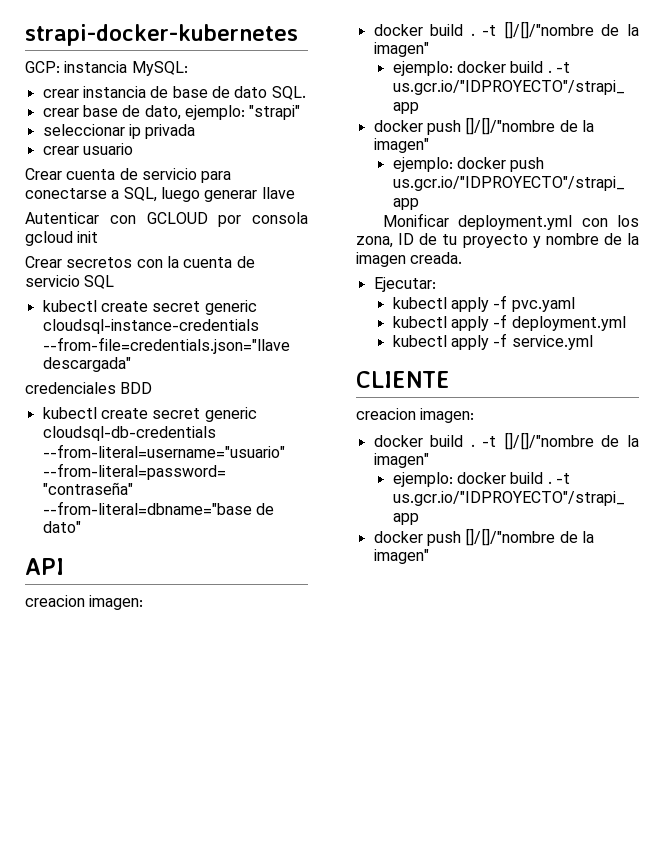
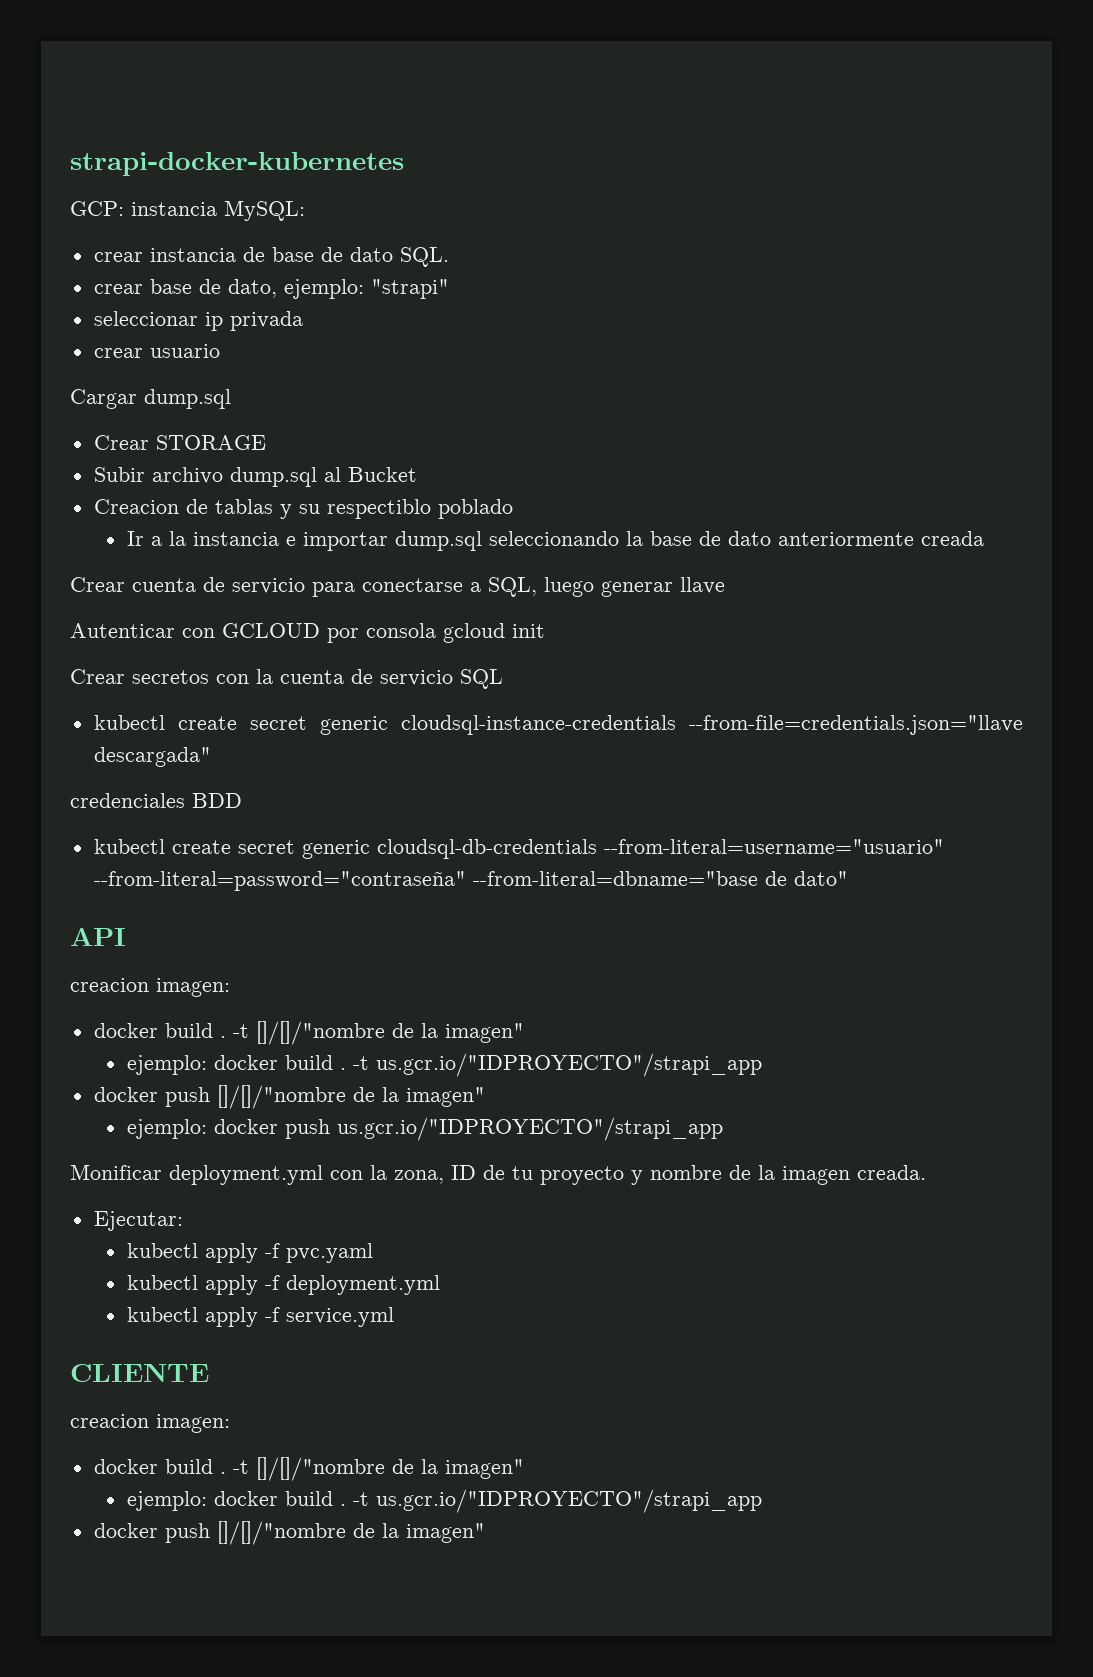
(133, 149) none -> [70,389,231,409] [93,435,266,450] [93,467,417,487] [93,499,513,519] [126,531,984,551] // Cargar dump.sql // Crear STORAGE // Subir archivo dump.sql al Bucket // Creacion de tablas y su respectiblo poblado // Ir a la instancia e importar dump.sql seleccionando la base de dato anteriormente creada
[617,215,639,227] los -> [370,1165,387,1180] la

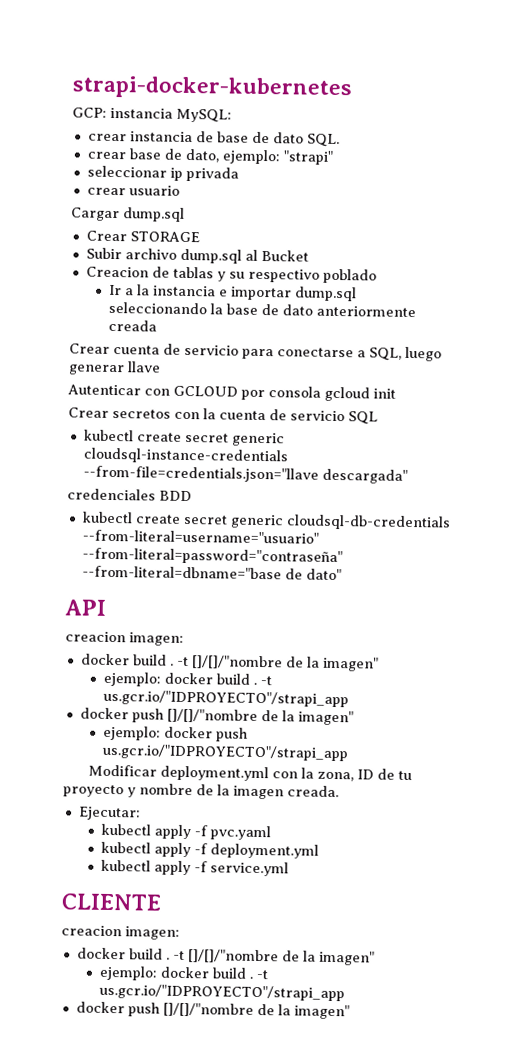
[326,499,431,519] respectiblo -> [247,268,320,283] respectivo
[70,1164,162,1180] Monificar -> [88,764,158,777] Modificar

